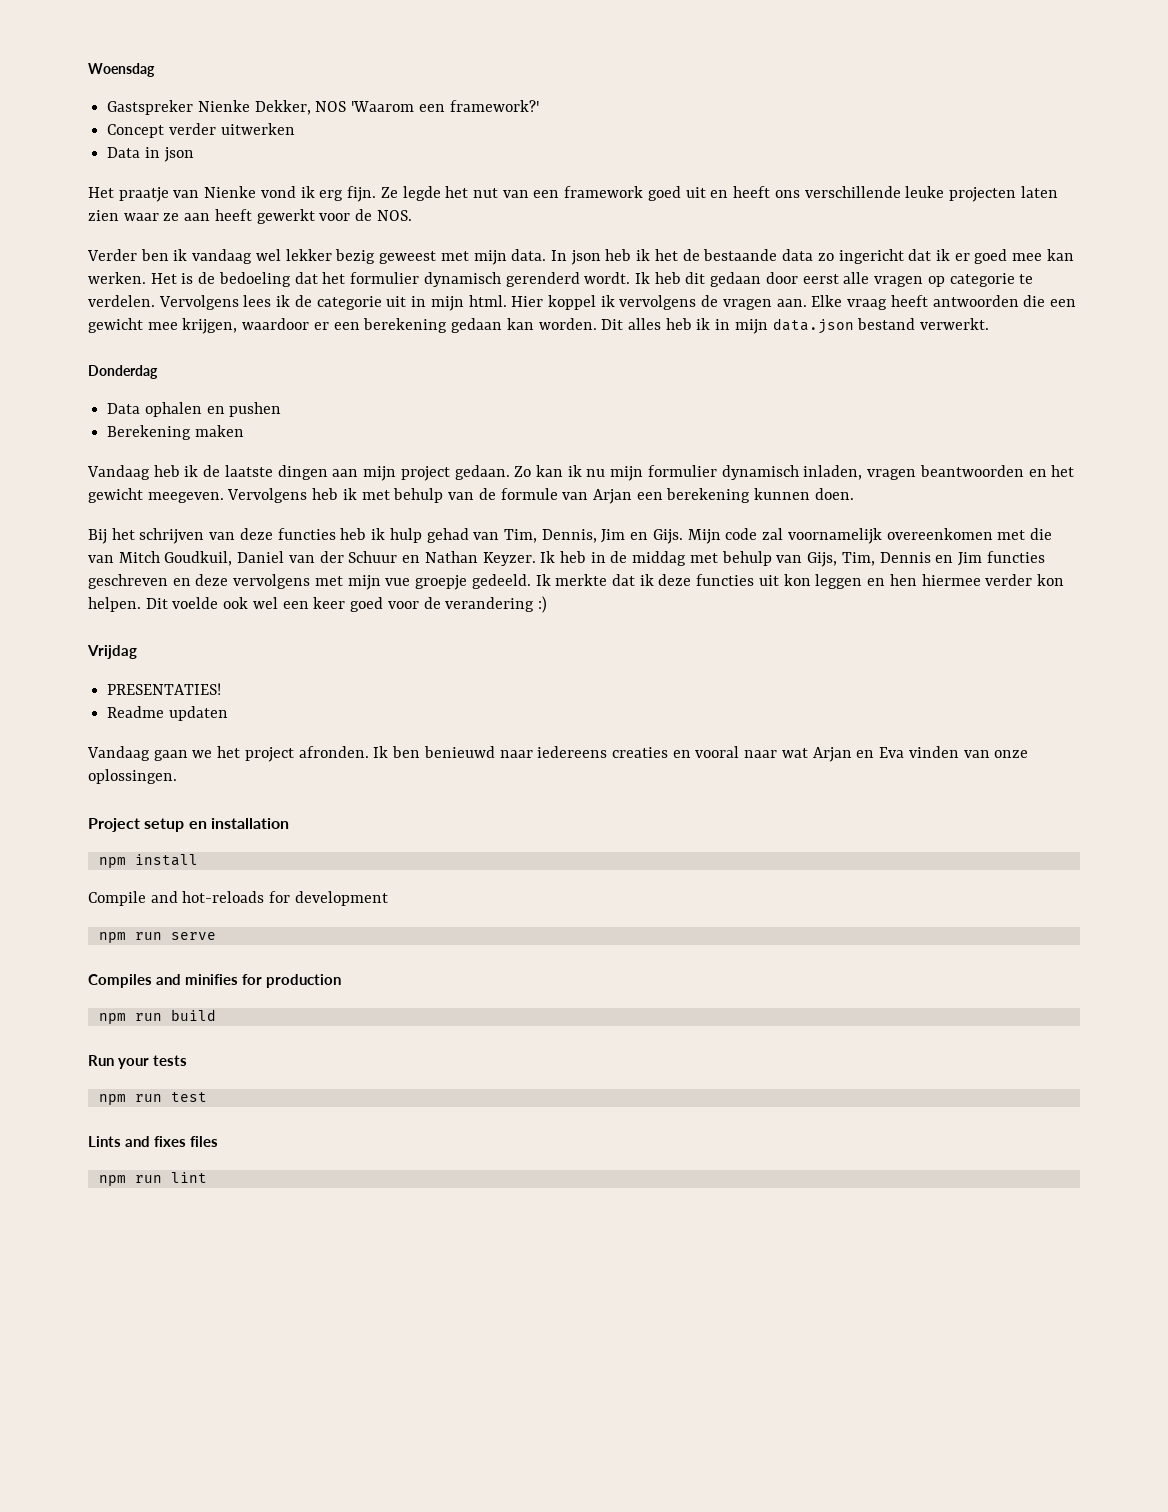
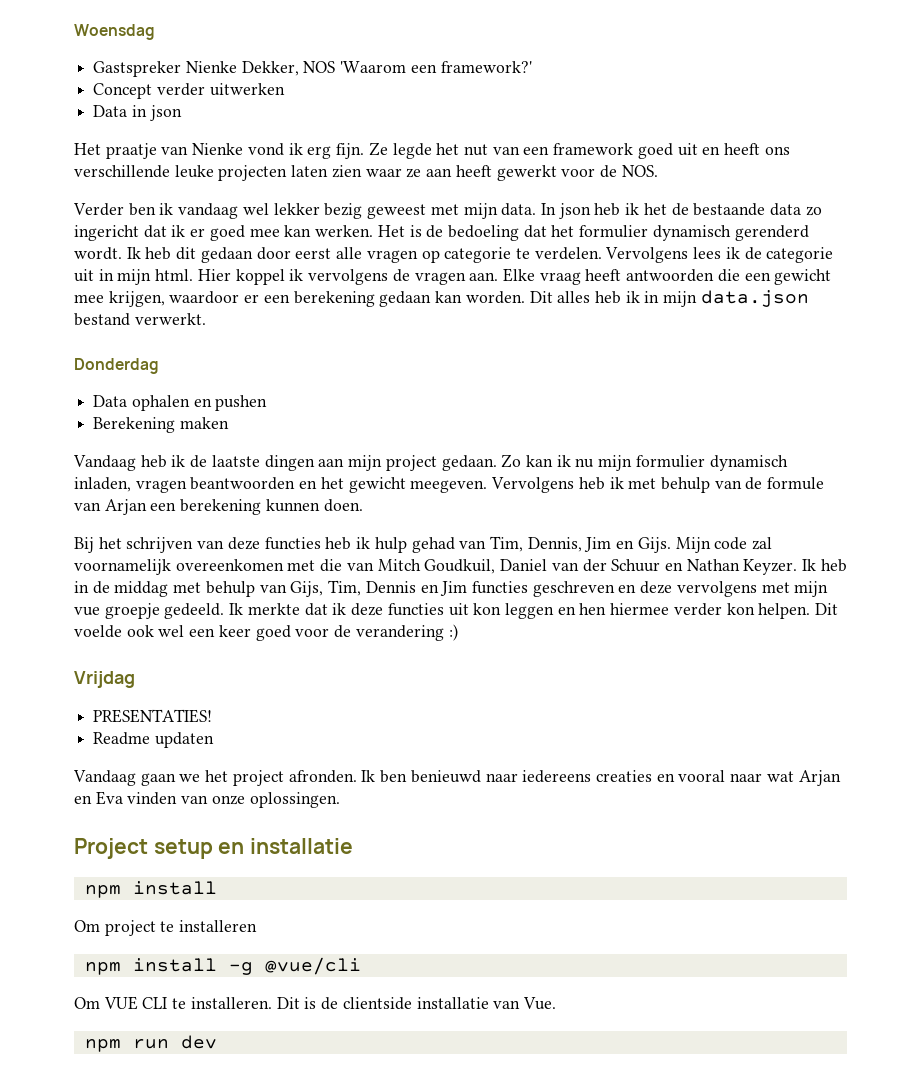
[210,818,289,829] installation -> [250,838,354,854] installatie
[88,891,388,906] [98,932,216,943] [88,974,342,988] [98,1009,216,1024] [88,1055,188,1069] [98,1092,207,1105] [88,1136,219,1147] [98,1172,207,1186] Compile and hot-reloads for development // npm run serve // Compiles and minifies for production // npm run build // Run your tests // npm run test // Lints and fixes files // npm run lint -> [74,920,258,936] [84,957,361,975] [74,996,556,1010] [84,1035,217,1052] Om project te installeren // npm install -g @vue/cli // Om VUE CLI te installeren. Dit is de clientside installatie van Vue. // npm run dev

